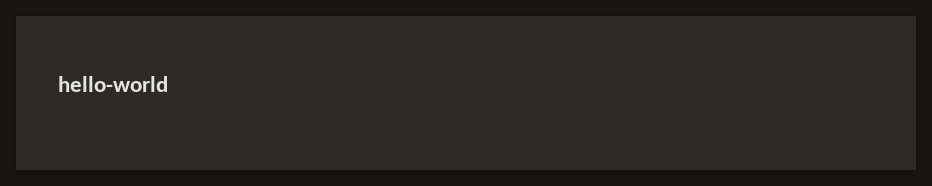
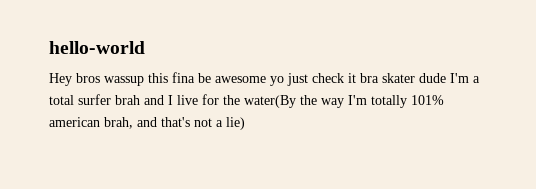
(168, 84) none -> [49,72,480,86] [49,94,444,108] [49,117,245,130] // Hey bros wassup this fina be awesome yo just check it bra skater dude I'm a total surfer brah and I live for the water(By the way I'm totally 101% american brah, and that's not a lie)

